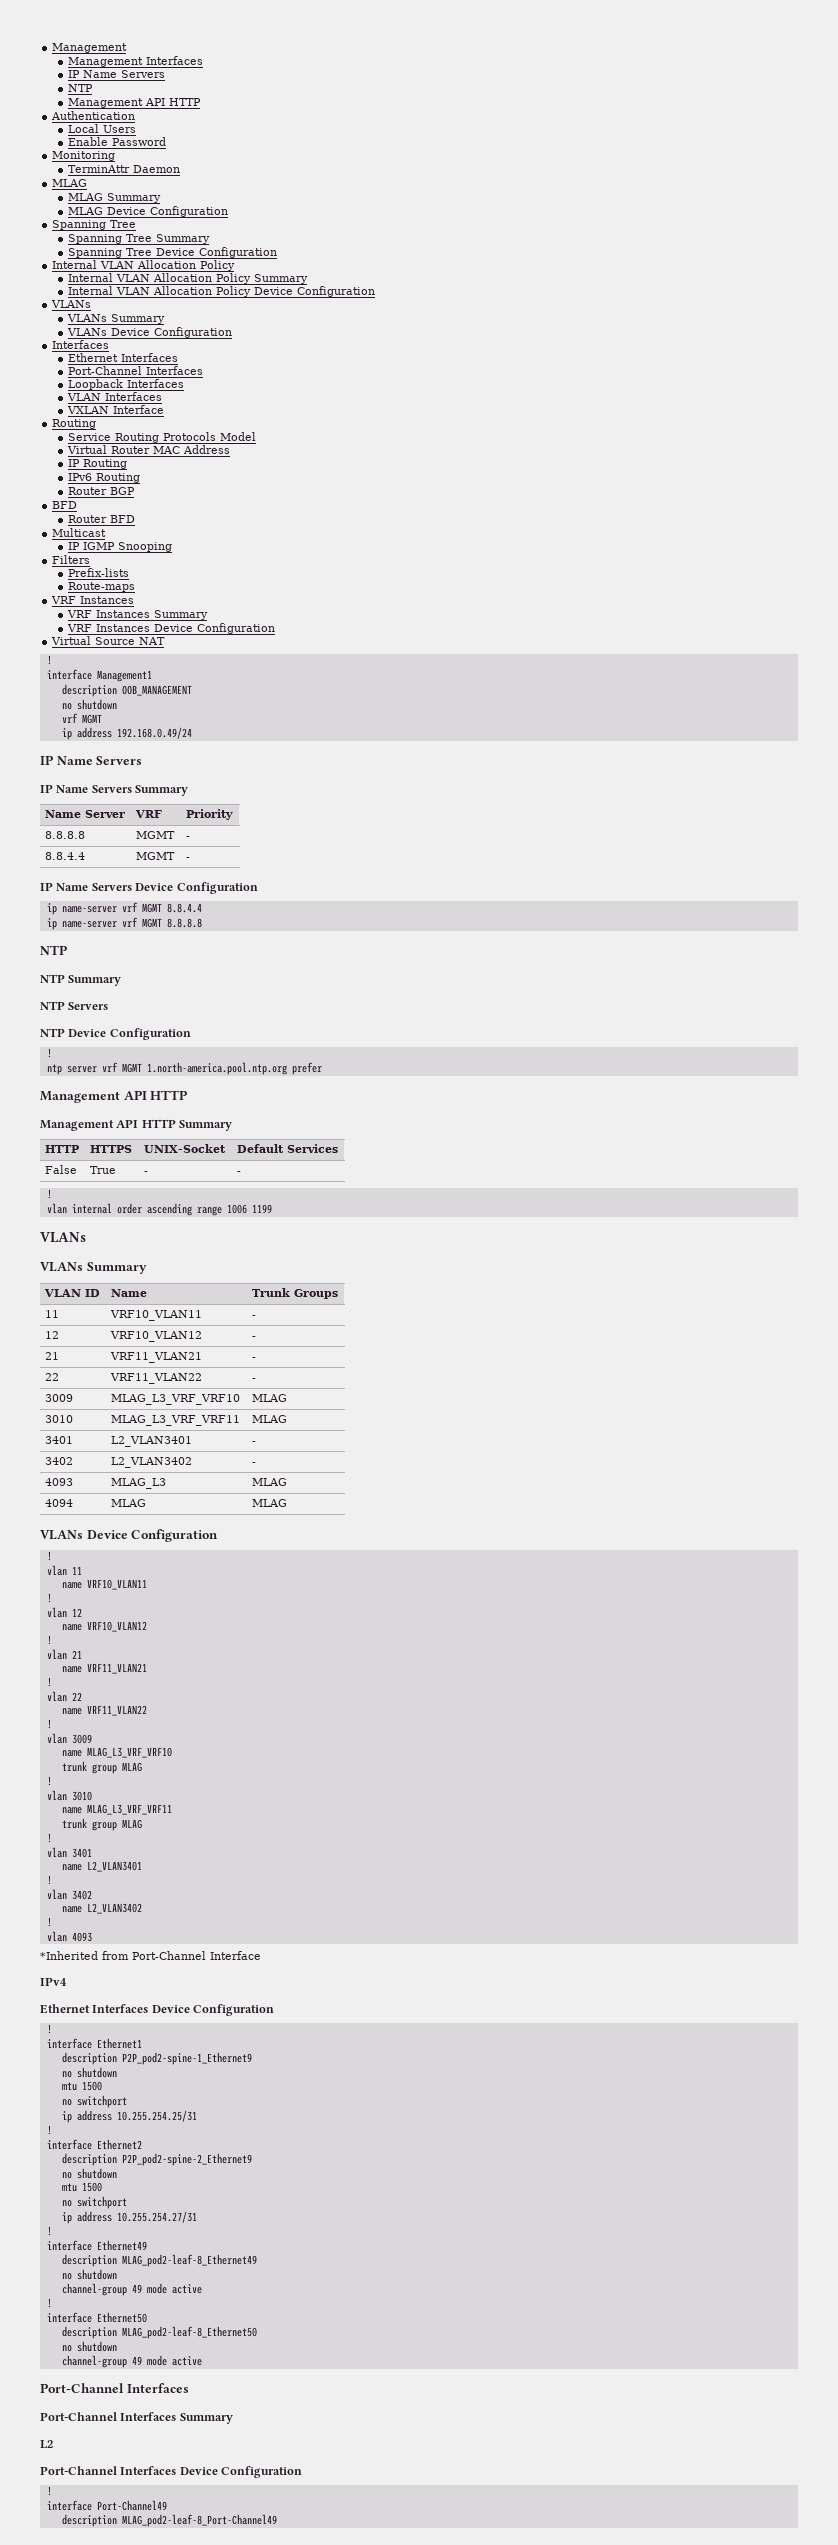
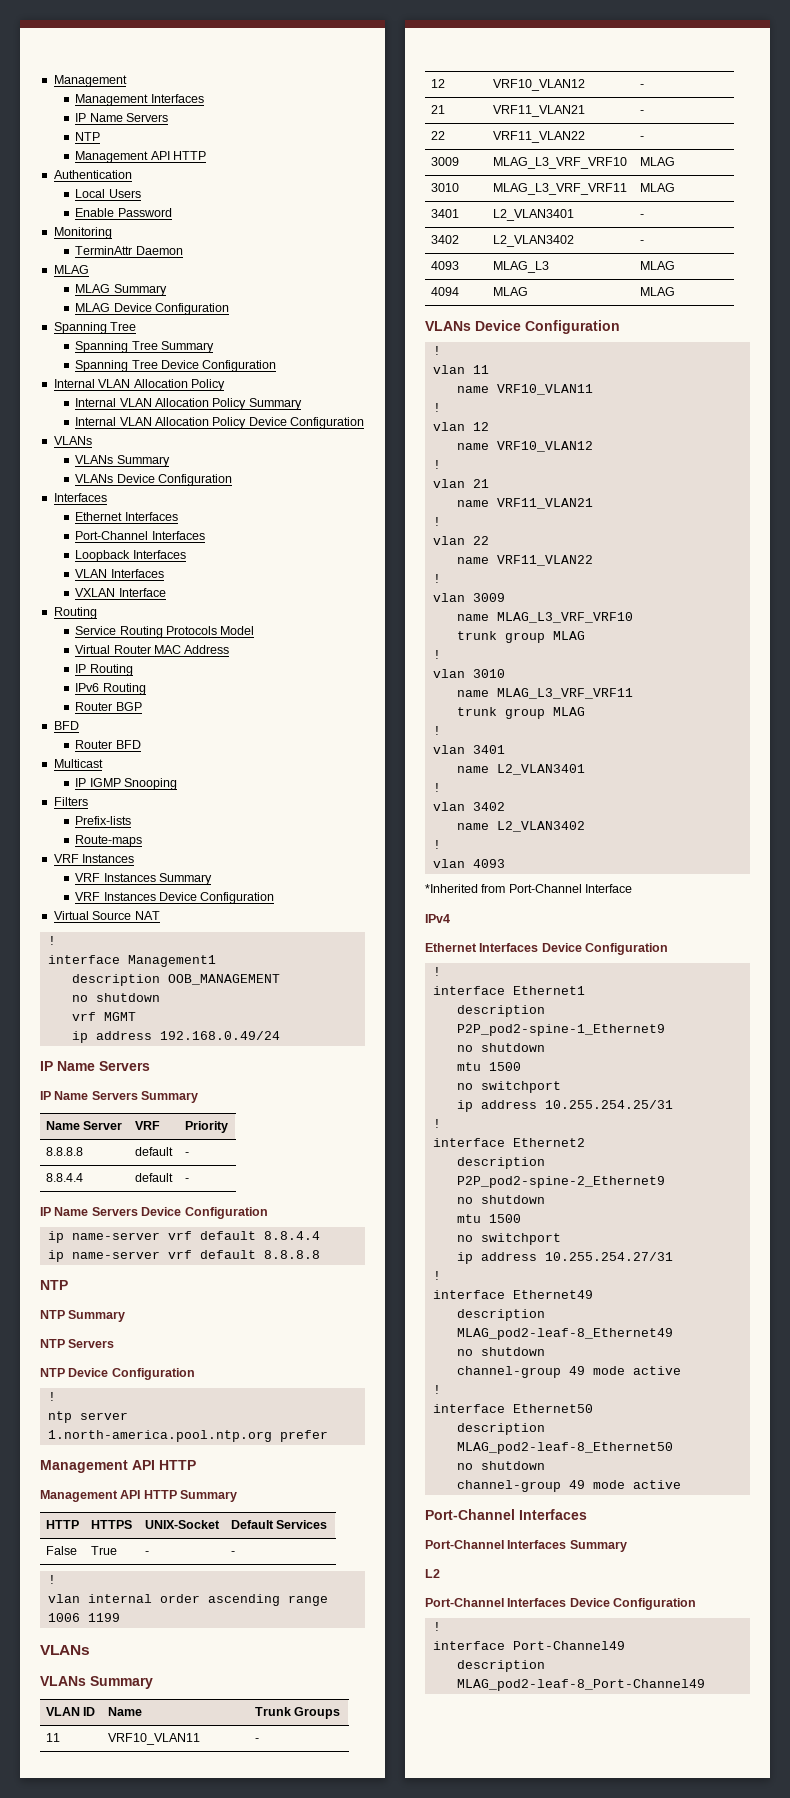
[136,831,176,839] MGMT -> [134,1147,173,1156] default
[136,852,176,860] MGMT -> [134,1173,173,1182] default
[141,903,162,913] MGMT -> [199,1231,256,1240] default
[141,918,162,928] MGMT -> [199,1250,256,1259] default
[101,1062,142,1073] vrf MGMT -> (128, 1416) none

